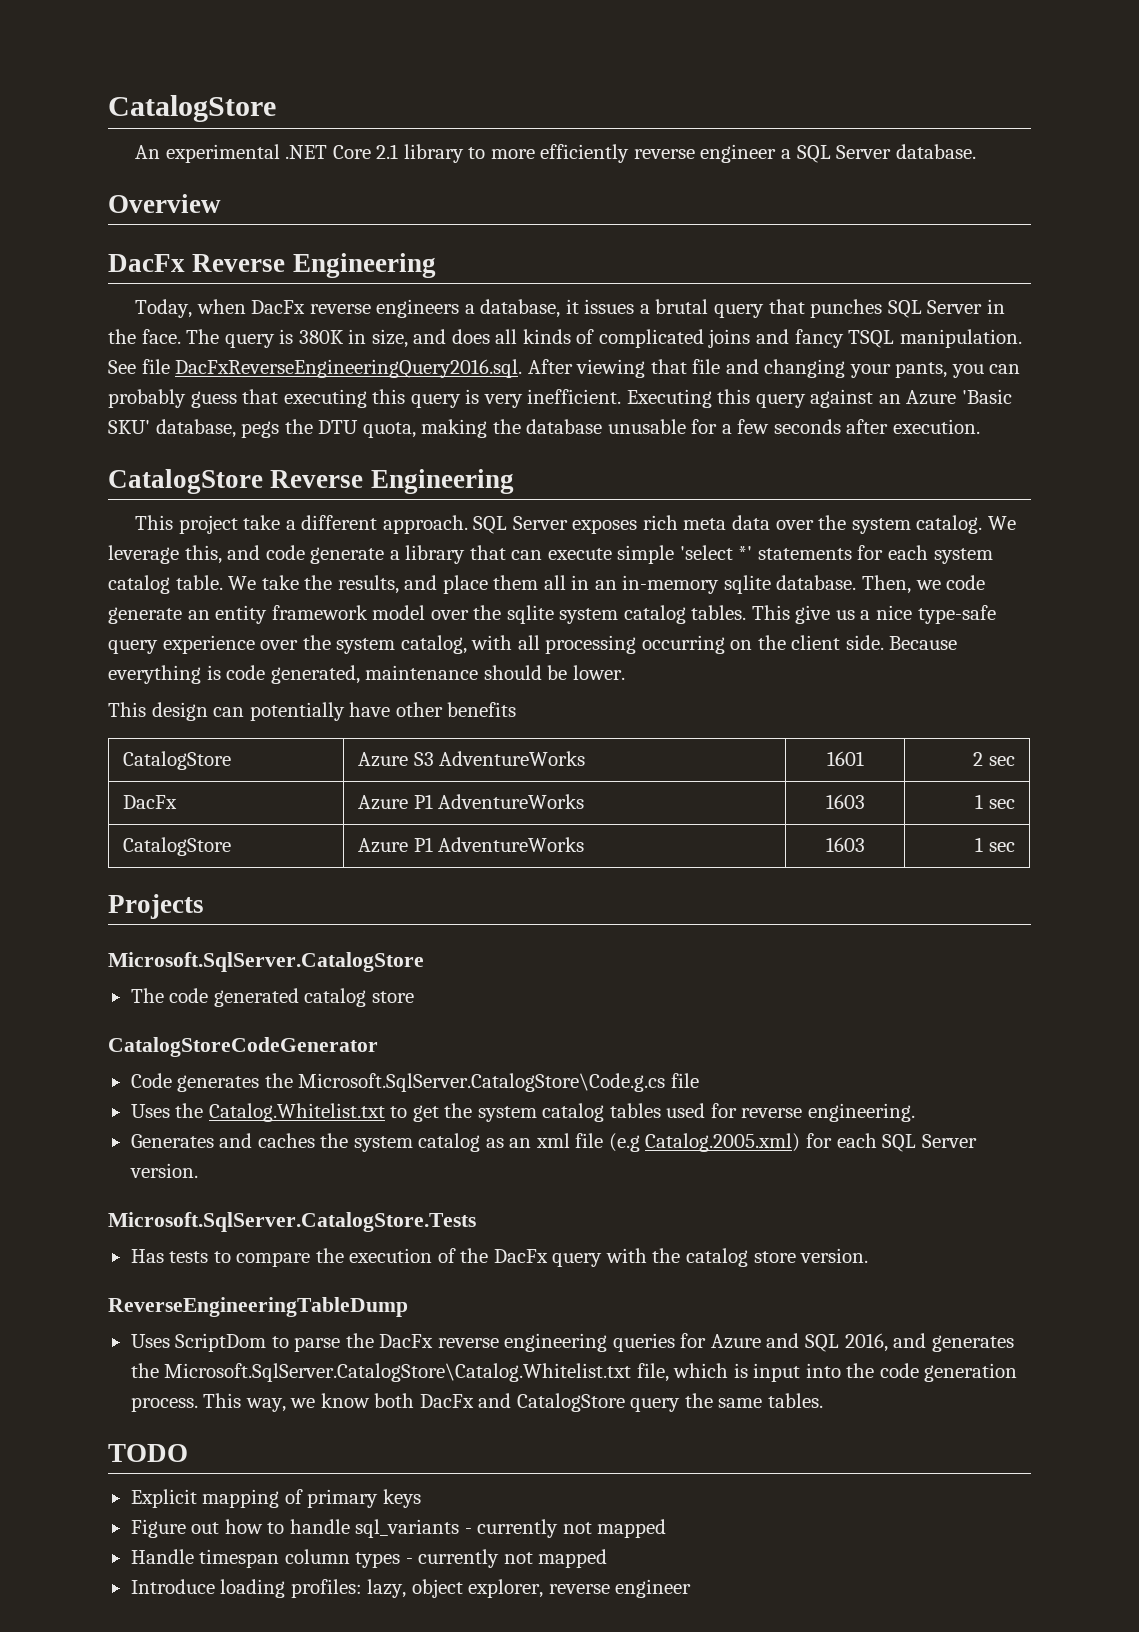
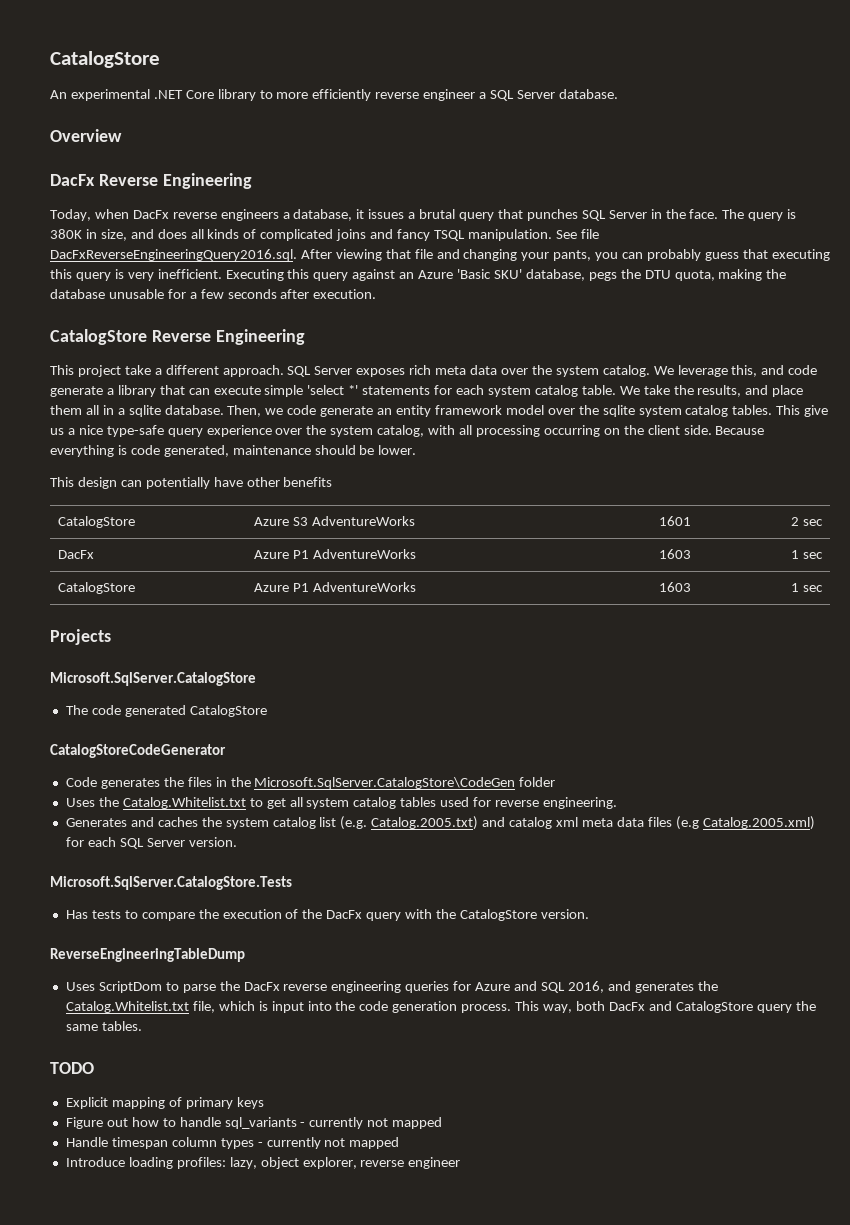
[376,144,399,159] 2.1 -> (214, 94) none
[594,575,720,594] an in-memory -> [117,408,125,415] a
[304,988,414,1007] catalog store -> [189,705,267,717] CatalogStore
[298,1073,699,1092] Microsoft.SqlServer.CatalogStore\Code.g.cs file -> [187,777,556,789] files in the Microsoft.SqlServer.CatalogStore\CodeGen folder
[444,1103,473,1118] the -> [289,797,303,807] all
[485,1133,604,1148] as an xml file -> [319,816,672,830] list (e.g. Catalog.2005.txt) and catalog xml meta data files
[685,1248,796,1267] catalog store -> [459,909,537,921] CatalogStore
[164,1363,632,1382] Microsoft.SqlServer.CatalogStore\Catalog.Whitelist.txt -> [65,1001,189,1013] Catalog.Whitelist.txt
[290,1393,370,1408] we know -> (573, 1008) none

